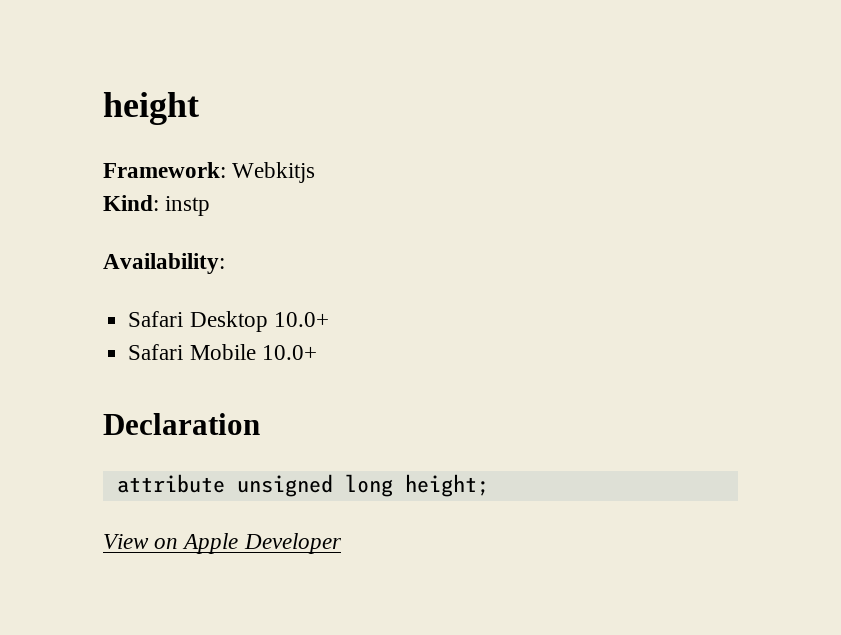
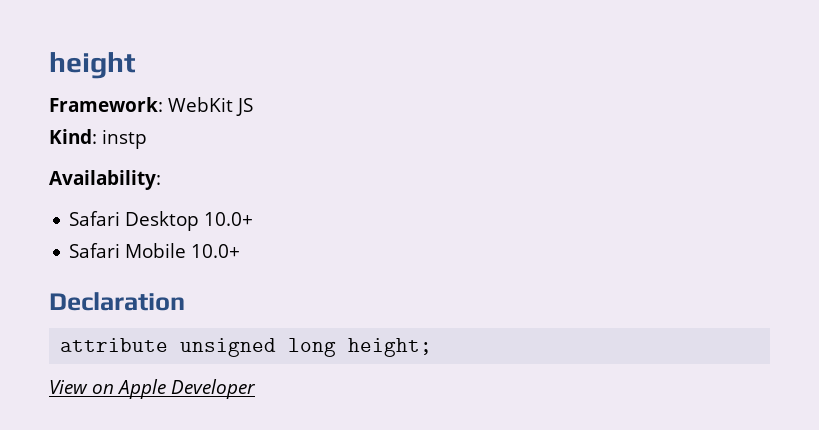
[232,162,316,183] Webkitjs -> [168,97,253,116] WebKit JS

